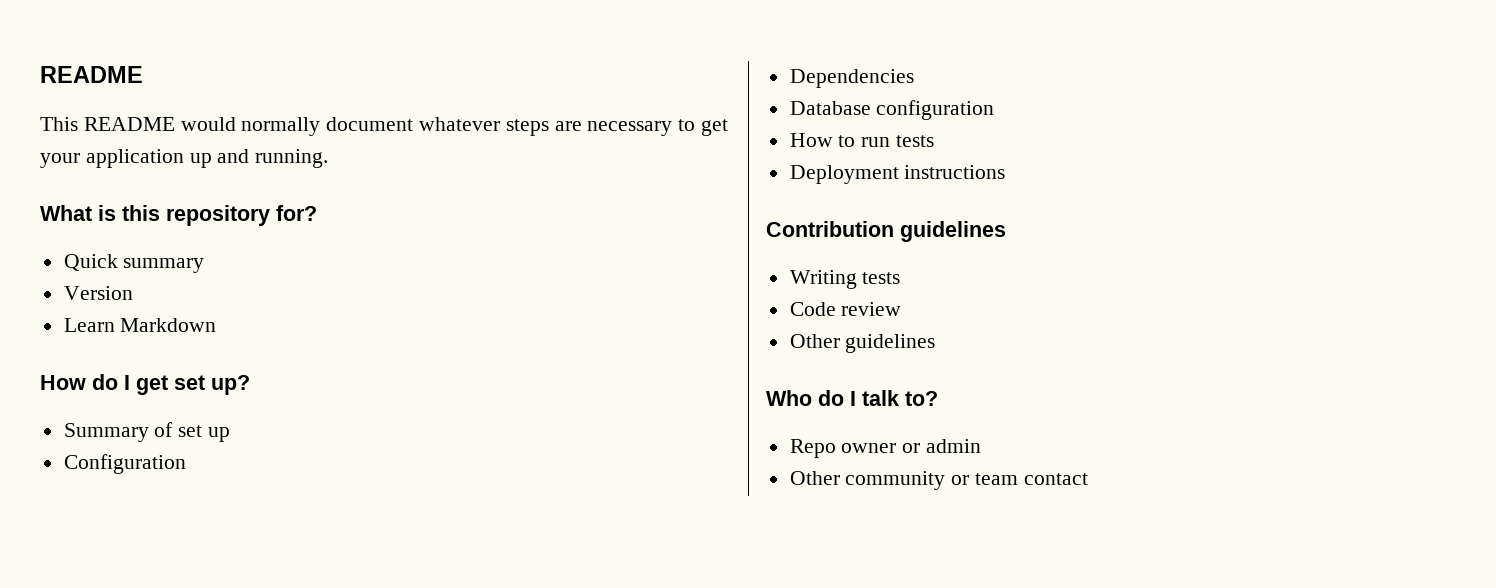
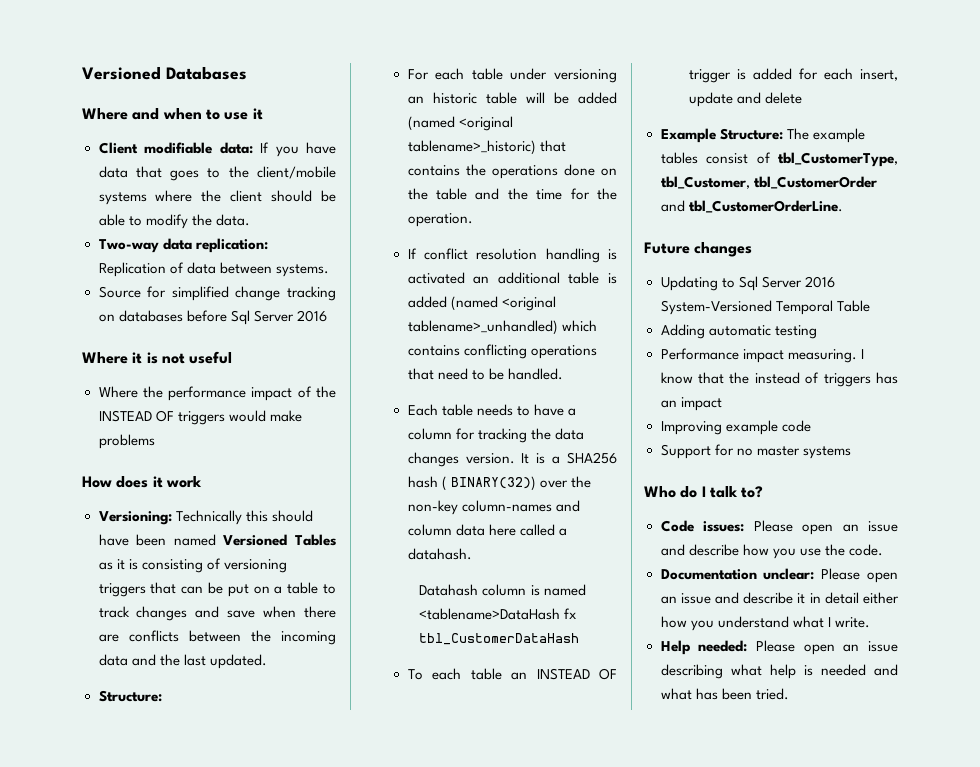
[40,66,143,83] [40,117,729,136] [40,149,329,168] [40,205,317,226] [63,254,205,273] [63,286,133,300] [63,318,217,332] [40,374,250,395] [63,422,231,442] [63,454,186,474] [789,69,914,88] [789,100,995,120] [789,133,935,147] [789,165,1006,184] [766,221,1006,242] [789,270,901,289] [789,302,902,316] [789,334,936,353] README // This README would normally document whatever steps are necessary to get your application up and running. // What is this repository for? // Quick summary // Version // Learn Markdown // How do I get set up? // Summary of set up // Configuration // Dependencies // Database configuration // How to run tests // Deployment instructions // Contribution guidelines // Writing tests // Code review // Other guidelines -> [82,66,247,80] [82,108,263,120] [98,142,336,157] [98,166,336,181] [98,190,336,205] [98,214,250,229] [98,238,268,253] [98,262,329,277] [98,286,336,301] [98,310,327,325] [82,351,233,364] [98,386,336,401] [98,410,302,425] [98,434,155,449] [82,476,202,488] [98,510,313,525] [98,534,336,546] [98,558,287,573] [98,582,336,597] [98,606,336,621] [98,630,336,645] [98,654,267,669] [98,690,162,702] [407,68,617,83] [407,92,617,104] [407,116,513,131] [407,140,566,155] [407,164,617,179] [407,188,617,200] [407,213,473,227] [407,248,617,263] [407,272,617,284] [407,296,556,311] [407,320,597,335] [407,344,597,359] [407,368,563,380] [407,404,576,416] [407,428,584,443] [407,452,617,467] [407,476,591,491] [407,500,580,515] [407,524,567,536] [407,548,472,560] [419,584,586,596] [419,608,578,620] [419,633,580,645] [407,668,617,680] [688,68,898,83] [688,92,802,107] [660,128,865,143] [660,152,898,167] [660,176,877,189] [660,200,843,213] [644,242,753,257] [660,276,835,291] [660,300,870,315] [660,324,817,339] [660,348,864,363] [660,372,898,387] [660,397,722,411] [660,420,811,435] [660,444,851,459] Versioned Databases // Where and when to use it // Client modifiable data: If you have data that goes to the client/mobile systems where the client should be able to modify the data. // Two-way data replication: Replication of data between systems. // Source for simplified change tracking on databases before Sql Server 2016 // Where it is not useful // Where the performance impact of the INSTEAD OF triggers would make problems // How does it work // Versioning: Technically this should have been named Versioned Tables as it is consisting of versioning triggers that can be put on a table to track changes and save when there are conflicts between the incoming data and the last updated. // Structure: // For each table under versioning an historic table will be added (named <original tablename>_historic) that contains the operations done on the table and the time for the operation. // If conflict resolution handling is activated an additional table is added (named <original tablename>_unhandled) which contains conflicting operations that need to be handled. // Each table needs to have a column for tracking the data changes version. It is a SHA256 hash ( BINARY(32)) over the non-key column-names and column data here called a datahash. // Datahash column is named <tablename>DataHash fx tbl_CustomerDataHash // To each table an INSTEAD OF trigger is added for each insert, update and delete // Example Structure: The example tables consist of tbl_CustomerType, tbl_Customer, tbl_CustomerOrder and tbl_CustomerOrderLine. // Future changes // Updating to Sql Server 2016 System-Versioned Temporal Table // Adding automatic testing // Performance impact measuring. I know that the instead of triggers has an impact // Improving example code // Support for no master systems
[789,439,982,458] [789,471,1088,490] Repo owner or admin // Other community or team contact -> [660,520,898,535] [660,544,883,559] [660,568,898,583] [660,592,899,604] [660,616,870,631] [660,640,898,655] [660,664,898,679] [660,688,789,700] Code issues: Please open an issue and describe how you use the code. // Documentation unclear: Please open an issue and describe it in detail either how you understand what I write. // Help needed: Please open an issue describing what help is needed and what has been tried.

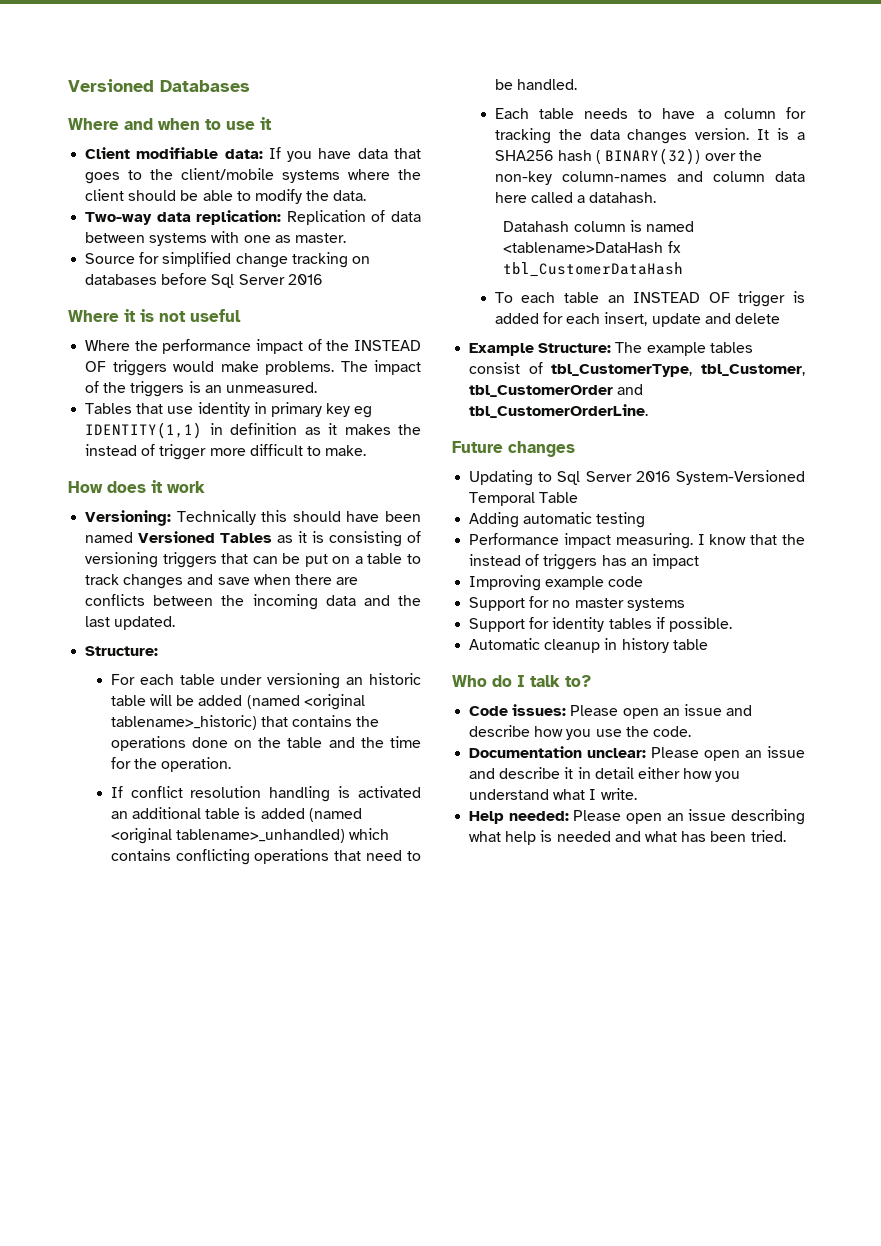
[275,264,329,277] systems. -> [149,231,346,246] systems with one as master.
[98,434,155,449] problems -> [265,360,421,375] [85,381,317,397] [85,402,373,418] [85,422,422,439] [85,444,367,460] problems. The impact of the triggers is an unmeasured. // Tables that use identity in primary key eg IDENTITY(1,1) in definition as it makes the instead of trigger more difficult to make.
(851, 452) none -> [469,617,732,632] [469,638,708,653] // Support for identity tables if possible. // Automatic cleanup in history table

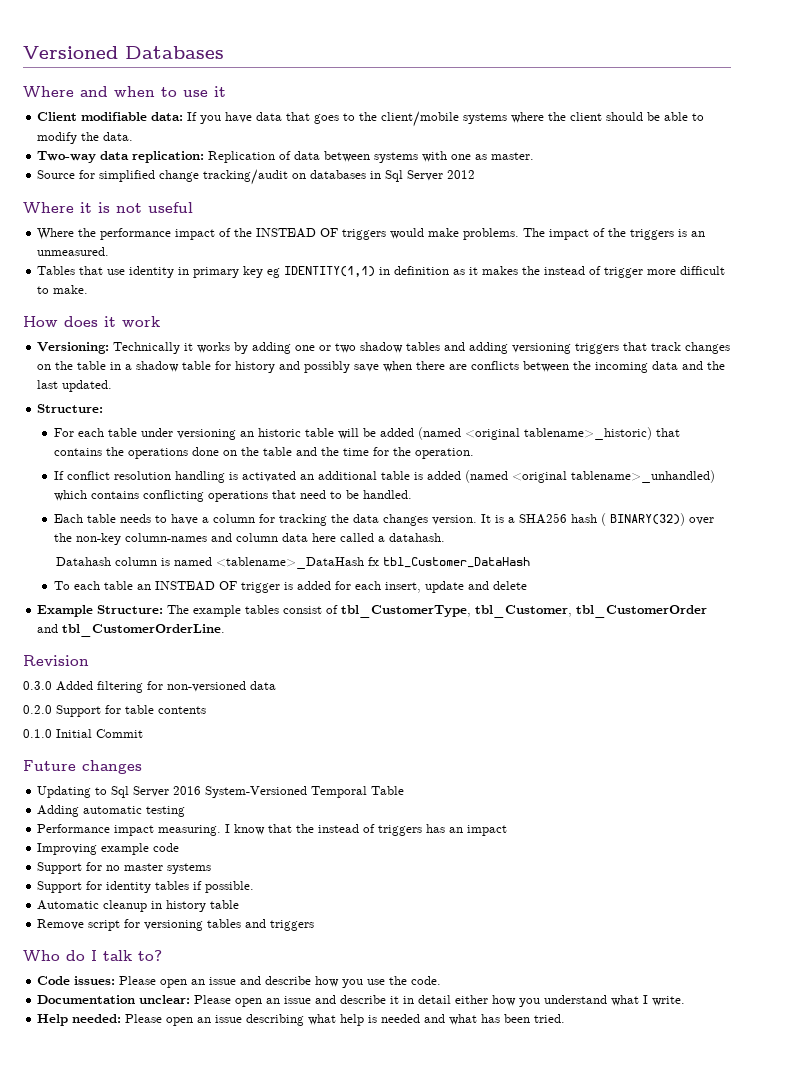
[291,252,348,268] tracking -> [203,169,289,185] tracking/audit
[161,273,323,288] before Sql Server 2016 -> [370,170,476,182] in Sql Server 2012
[261,510,421,522] [85,531,421,547] [85,552,422,568] [85,574,214,589] this should have been named Versioned Tables as it is consisting of versioning triggers that can be put on a table to track changes and -> [184,342,731,354] [37,361,351,373] it works by adding one or two shadow tables and adding versioning triggers that track changes on the table in a shadow table for history and possibly
[503,241,681,253] [503,262,684,277] <tablename>DataHash fx tbl_CustomerDataHash -> [216,557,531,569] <tablename>_DataHash fx tbl_Customer_DataHash
(649, 411) none -> [23,655,89,666] [23,681,276,693] [23,705,206,717] [23,729,143,738] // Revision // 0.3.0 Added filtering for non-versioned data // 0.2.0 Support for table contents // 0.1.0 Initial Commit
(708, 644) none -> [37,919,315,931] // Remove script for versioning tables and triggers

